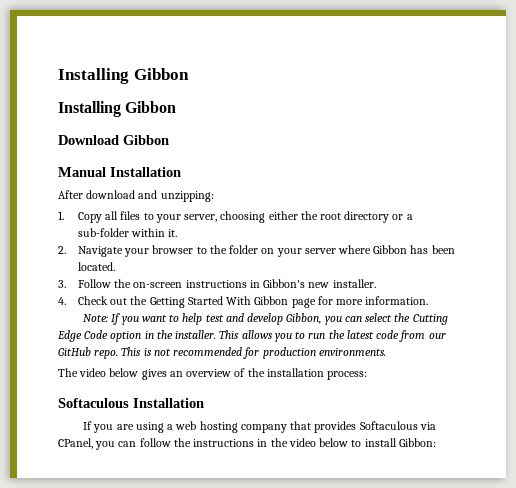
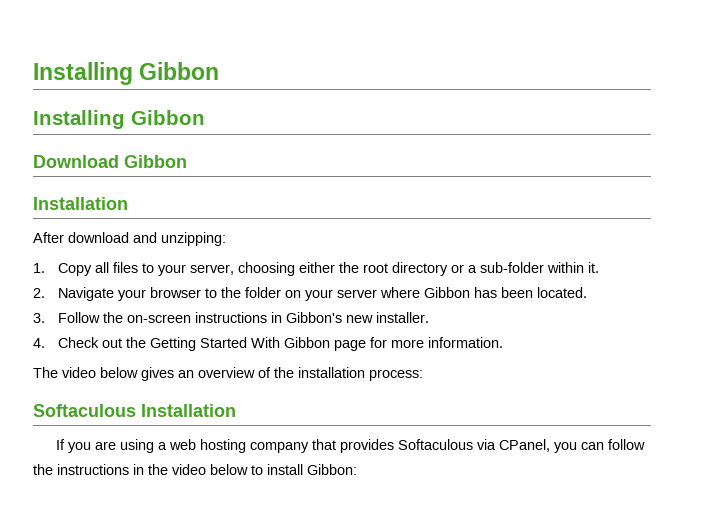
[58,167,106,177] Manual -> (187, 161) none
[83,313,448,325] [57,330,446,342] [58,347,386,359] // Note: If you want to help test and develop Gibbon, you can select the Cutting Edge Code option in the installer. This allows you to run the latest code from our GitHub repo. This is not recommended for production environments. -> (503, 342) none

